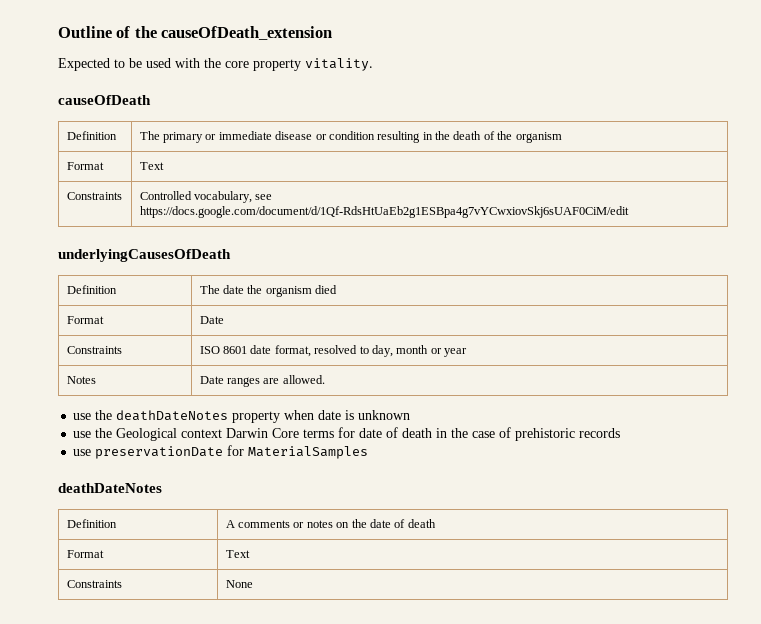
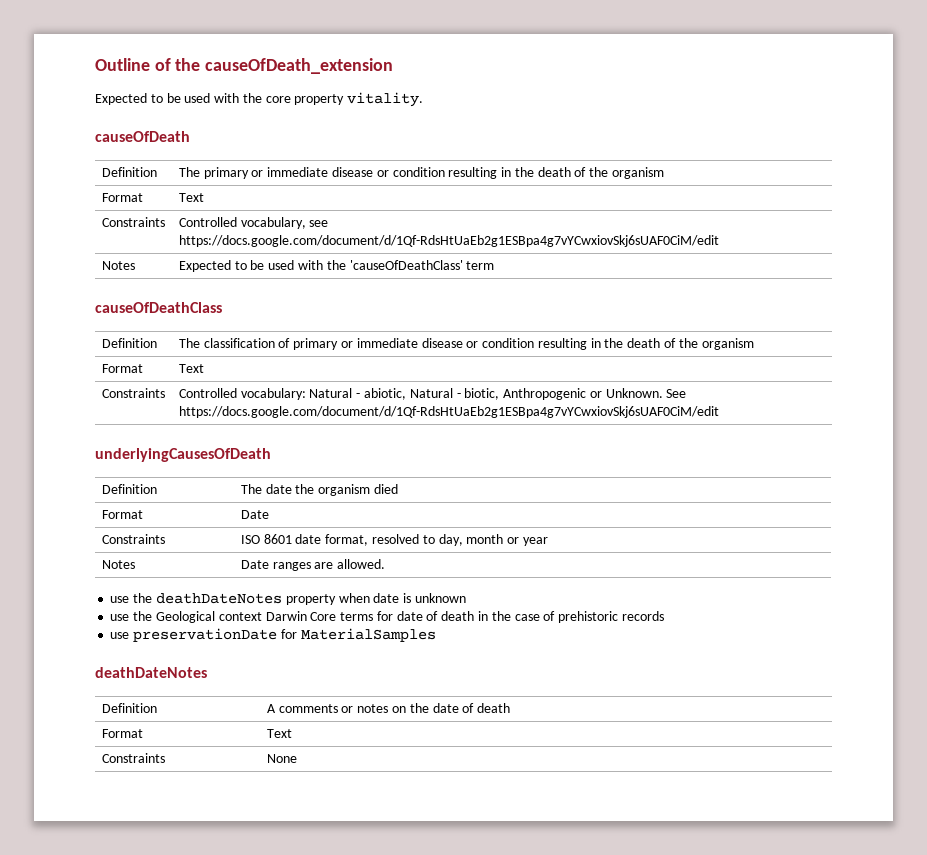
(629, 212) none -> [101,261,135,270] [178,260,495,272] [95,302,222,313] [101,338,157,348] [178,338,754,350] [101,364,143,373] [178,364,204,373] [101,388,165,398] [178,388,687,400] [178,406,719,418] // Notes | Expected to be used with the 'causeOfDeathClass' term // causeOfDeathClass // Definition | The classification of primary or immediate disease or condition resulting in the death of the organism // Format | Text // Constraints | Controlled vocabulary: Natural - abiotic, Natural - biotic, Anthropogenic or Unknown. See https://docs.google.com/document/d/1Qf-RdsHtUaEb2g1ESBpa4g7vYCwxiovSkj6sUAF0CiM/edit

